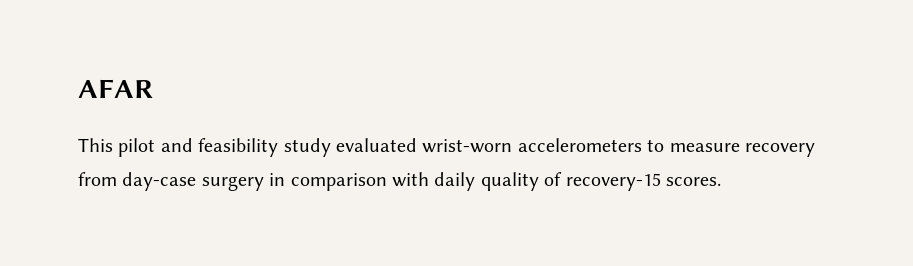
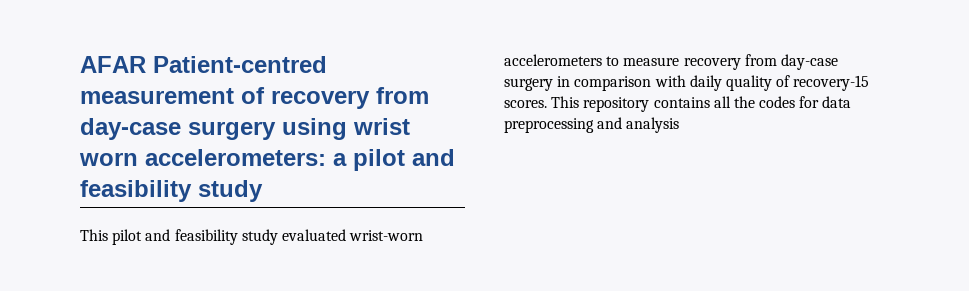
(153, 88) none -> [153,56,327,73] [80,87,429,109] [80,118,410,140] [79,149,455,171] [80,180,263,202] Patient-centred measurement of recovery from day-case surgery using wrist worn accelerometers: a pilot and feasibility study
(721, 181) none -> [551,96,852,112] [504,117,680,133] This repository contains all the codes for data preprocessing and analysis

